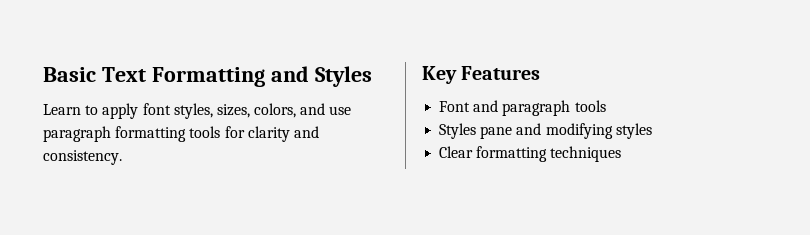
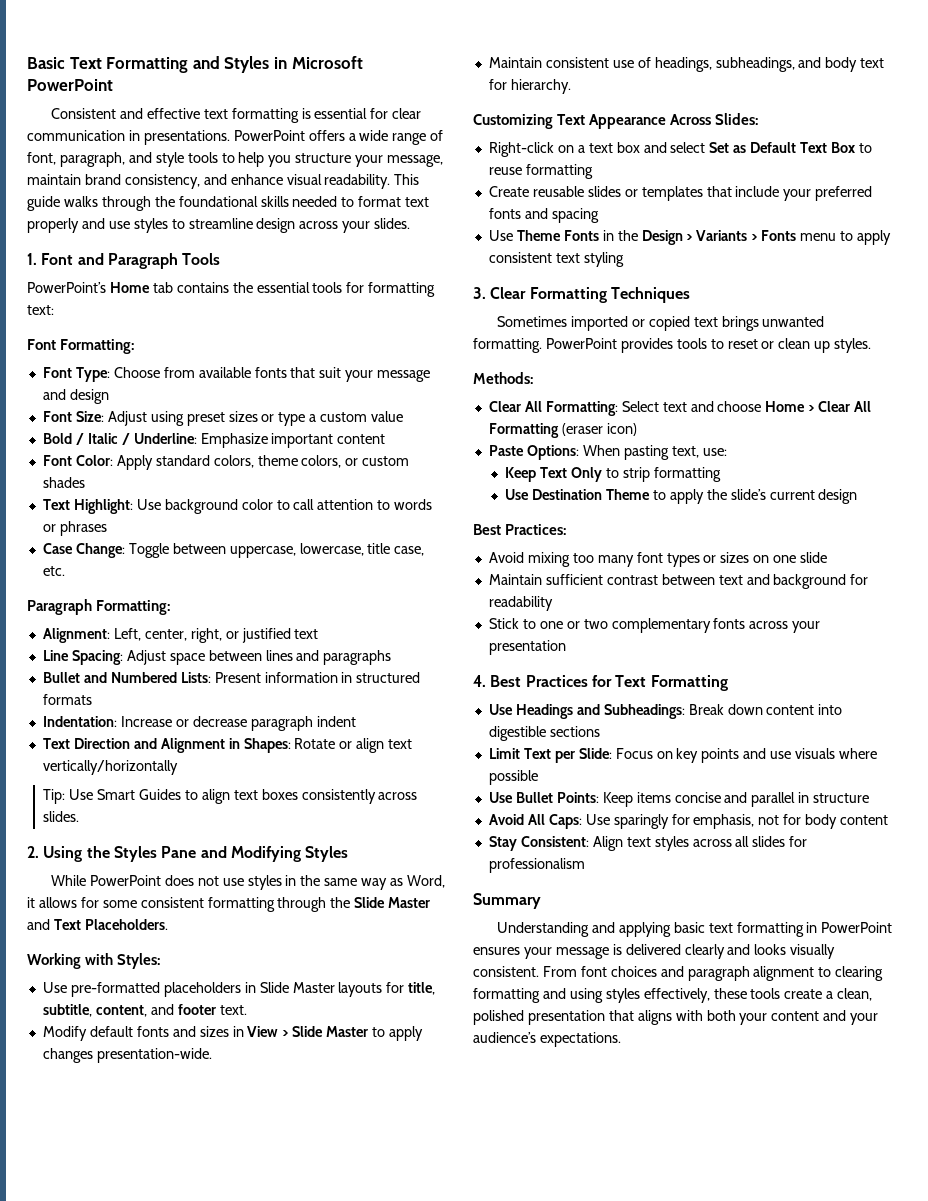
[43,103,352,119] [43,126,319,142] [43,150,122,165] [422,66,541,84] [439,100,606,116] [439,123,652,139] [439,146,622,162] // Learn to apply font styles, sizes, colors, and use paragraph formatting tools for clarity and consistency. // Key Features // Font and paragraph tools // Styles pane and modifying styles // Clear formatting techniques -> [273,56,363,69] [27,79,113,91] [50,108,422,123] [27,130,444,145] [27,152,444,167] [27,174,420,189] [27,196,430,211] [27,218,411,233] [27,253,221,269] [27,282,436,297] [27,305,54,315] [27,339,135,354] [42,367,431,382] [42,389,109,404] [42,411,404,426] [42,433,386,448] [42,455,410,470] [42,477,85,488] [42,499,433,514] [42,521,107,536] [42,543,425,558] [42,566,65,576] [27,599,171,615] [42,628,319,643] [42,650,392,665] [42,672,421,683] [42,694,92,705] [42,716,356,731] [42,738,413,753] [42,760,178,775] [43,789,418,804] [43,811,80,822] [27,846,349,862] [50,875,445,890] [27,897,431,912] [27,919,168,930] [27,953,161,969] [42,982,436,997] [42,1004,247,1017] [42,1026,424,1041] [42,1048,212,1063] [488,57,885,72] [488,79,571,94] [473,113,759,129] [488,142,872,157] [488,164,593,179] [488,186,873,201] [488,208,599,223] [488,230,891,245] [488,252,624,267] [473,287,690,303] [496,316,825,331] [473,338,872,353] [473,372,533,384] [488,401,872,416] [488,423,637,438] [488,445,727,460] [505,467,721,482] [505,489,858,504] [473,524,567,535] [488,552,828,567] [488,574,869,589] [488,596,553,611] [488,618,821,633] [488,640,566,655] [473,675,728,691] [488,704,843,719] [488,726,600,741] [488,748,878,763] [488,770,538,785] [488,792,870,807] [488,814,889,829] [488,836,808,851] [488,858,585,873] [473,893,541,909] [496,922,893,937] [473,944,836,959] [473,966,884,981] [473,988,873,1003] [473,1010,879,1025] [473,1032,621,1047] in Microsoft PowerPoint // Consistent and effective text formatting is essential for clear communication in presentations. PowerPoint offers a wide range of font, paragraph, and style tools to help you structure your message, maintain brand consistency, and enhance visual readability. This guide walks through the foundational skills needed to format text properly and use styles to streamline design across your slides. // 1. Font and Paragraph Tools // PowerPoint’s Home tab contains the essential tools for formatting text: // Font Formatting: // Font Type: Choose from available fonts that suit your message and design // Font Size: Adjust using preset sizes or type a custom value // Bold / Italic / Underline: Emphasize important content // Font Color: Apply standard colors, theme colors, or custom shades // Text Highlight: Use background color to call attention to words or phrases // Case Change: Toggle between uppercase, lowercase, title case, etc. // Paragraph Formatting: // Alignment: Left, center, right, or justified text // Line Spacing: Adjust space between lines and paragraphs // Bullet and Numbered Lists: Present information in structured formats // Indentation: Increase or decrease paragraph indent // Text Direction and Alignment in Shapes: Rotate or align text vertically/horizontally // Tip: Use Smart Guides to align text boxes consistently across slides. // 2. Using the Styles Pane and Modifying Styles // While PowerPoint does not use styles in the same way as Word, it allows for some consistent formatting through the Slide Master and Text Placeholders. // Working with Styles: // Use pre-formatted placeholders in Slide Master layouts for title, subtitle, content, and footer text. // Modify default fonts and sizes in View > Slide Master to apply changes presentation-wide. // Maintain consistent use of headings, subheadings, and body text for hierarchy. // Customizing Text Appearance Across Slides: // Right-click on a text box and select Set as Default Text Box to reuse formatting // Create reusable slides or templates that include your preferred fonts and spacing // Use Theme Fonts in the Design > Variants > Fonts menu to apply consistent text styling // 3. Clear Formatting Techniques // Sometimes imported or copied text brings unwanted formatting. PowerPoint provides tools to reset or clean up styles. // Methods: // Clear All Formatting: Select text and choose Home > Clear All Formatting (eraser icon) // Paste Options: When pasting text, use: // Keep Text Only to strip formatting // Use Destination Theme to apply the slide’s current design // Best Practices: // Avoid mixing too many font types or sizes on one slide // Maintain sufficient contrast between text and background for readability // Stick to one or two complementary fonts across your presentation // 4. Best Practices for Text Formatting // Use Headings and Subheadings: Break down content into digestible sections // Limit Text per Slide: Focus on key points and use visuals where possible // Use Bullet Points: Keep items concise and parallel in structure // Avoid All Caps: Use sparingly for emphasis, not for body content // Stay Consistent: Align text styles across all slides for professionalism // Summary // Understanding and applying basic text formatting in PowerPoint ensures your message is delivered clearly and looks visually consistent. From font choices and paragraph alignment to clearing formatting and using styles effectively, these tools create a clean, polished presentation that aligns with both your content and your audience’s expectations.

